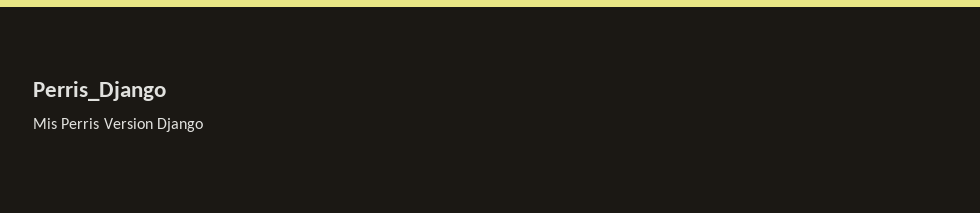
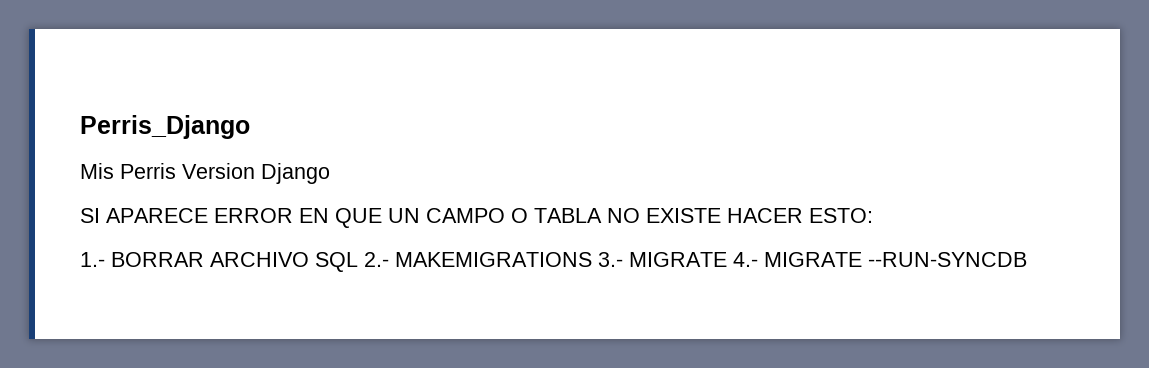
(203, 125) none -> [80,208,873,228] [80,252,1027,272] // SI APARECE ERROR EN QUE UN CAMPO O TABLA NO EXISTE HACER ESTO: // 1.- BORRAR ARCHIVO SQL 2.- MAKEMIGRATIONS 3.- MIGRATE 4.- MIGRATE --RUN-SYNCDB

